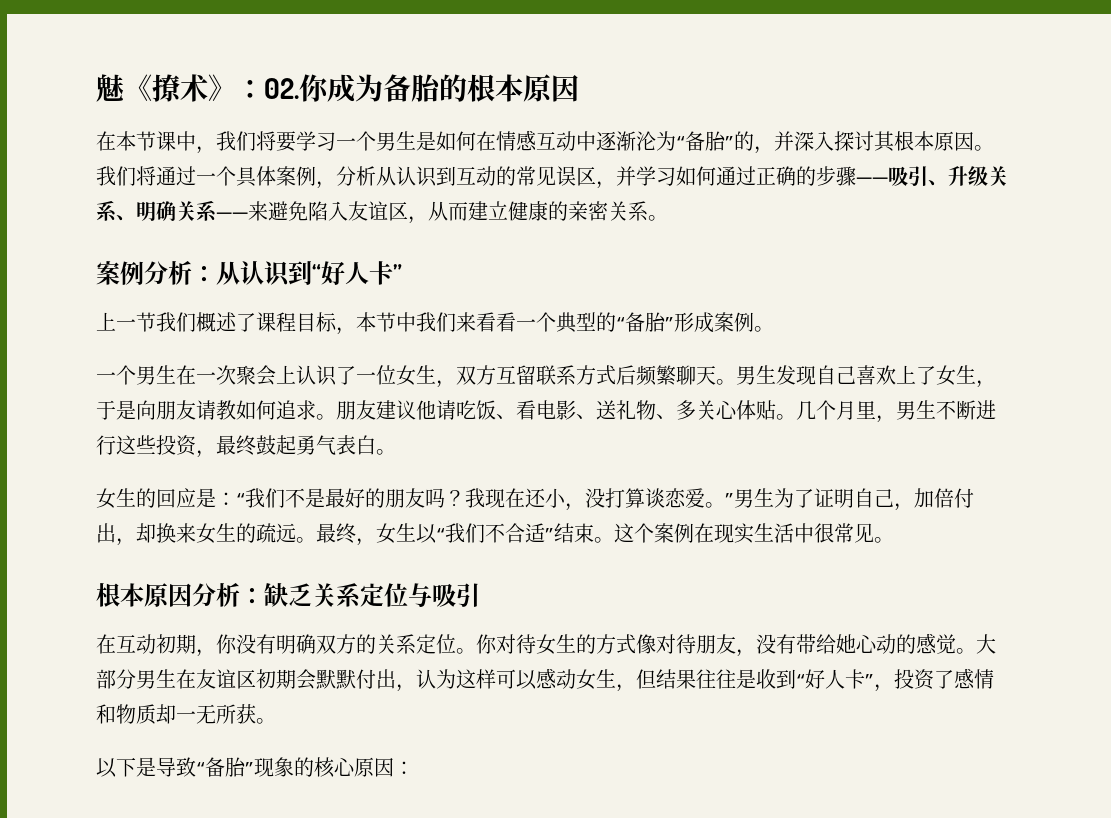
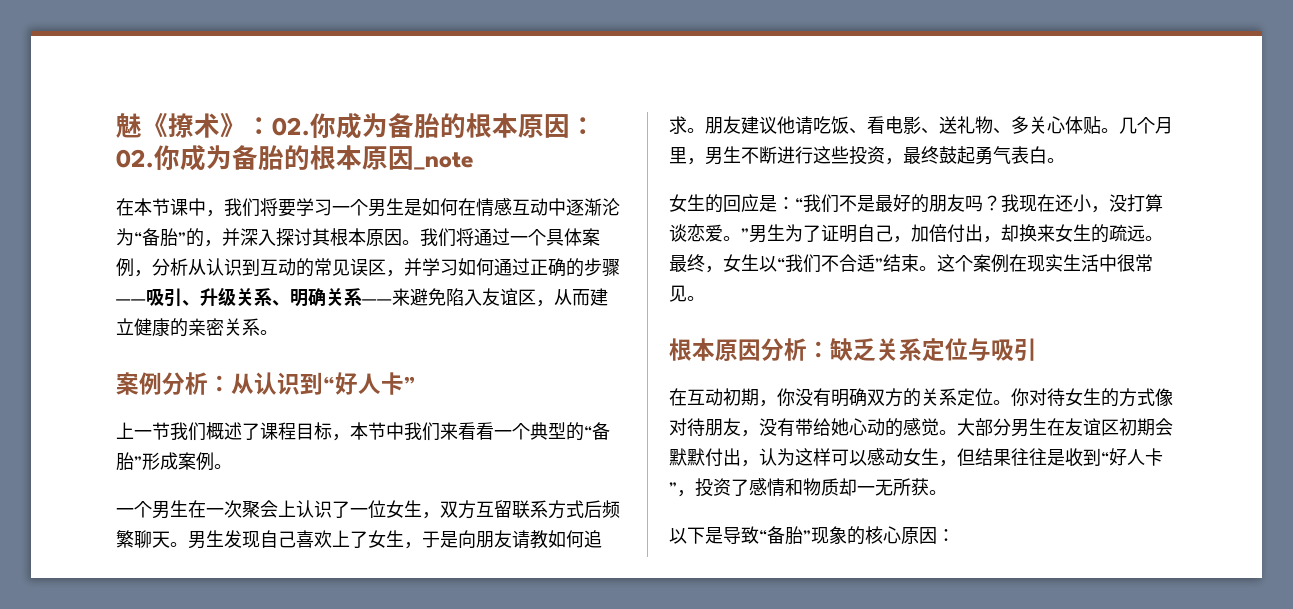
(579, 88) none -> [570,117,596,135] [116,145,474,171] ：02.你成为备胎的根本原因_note

